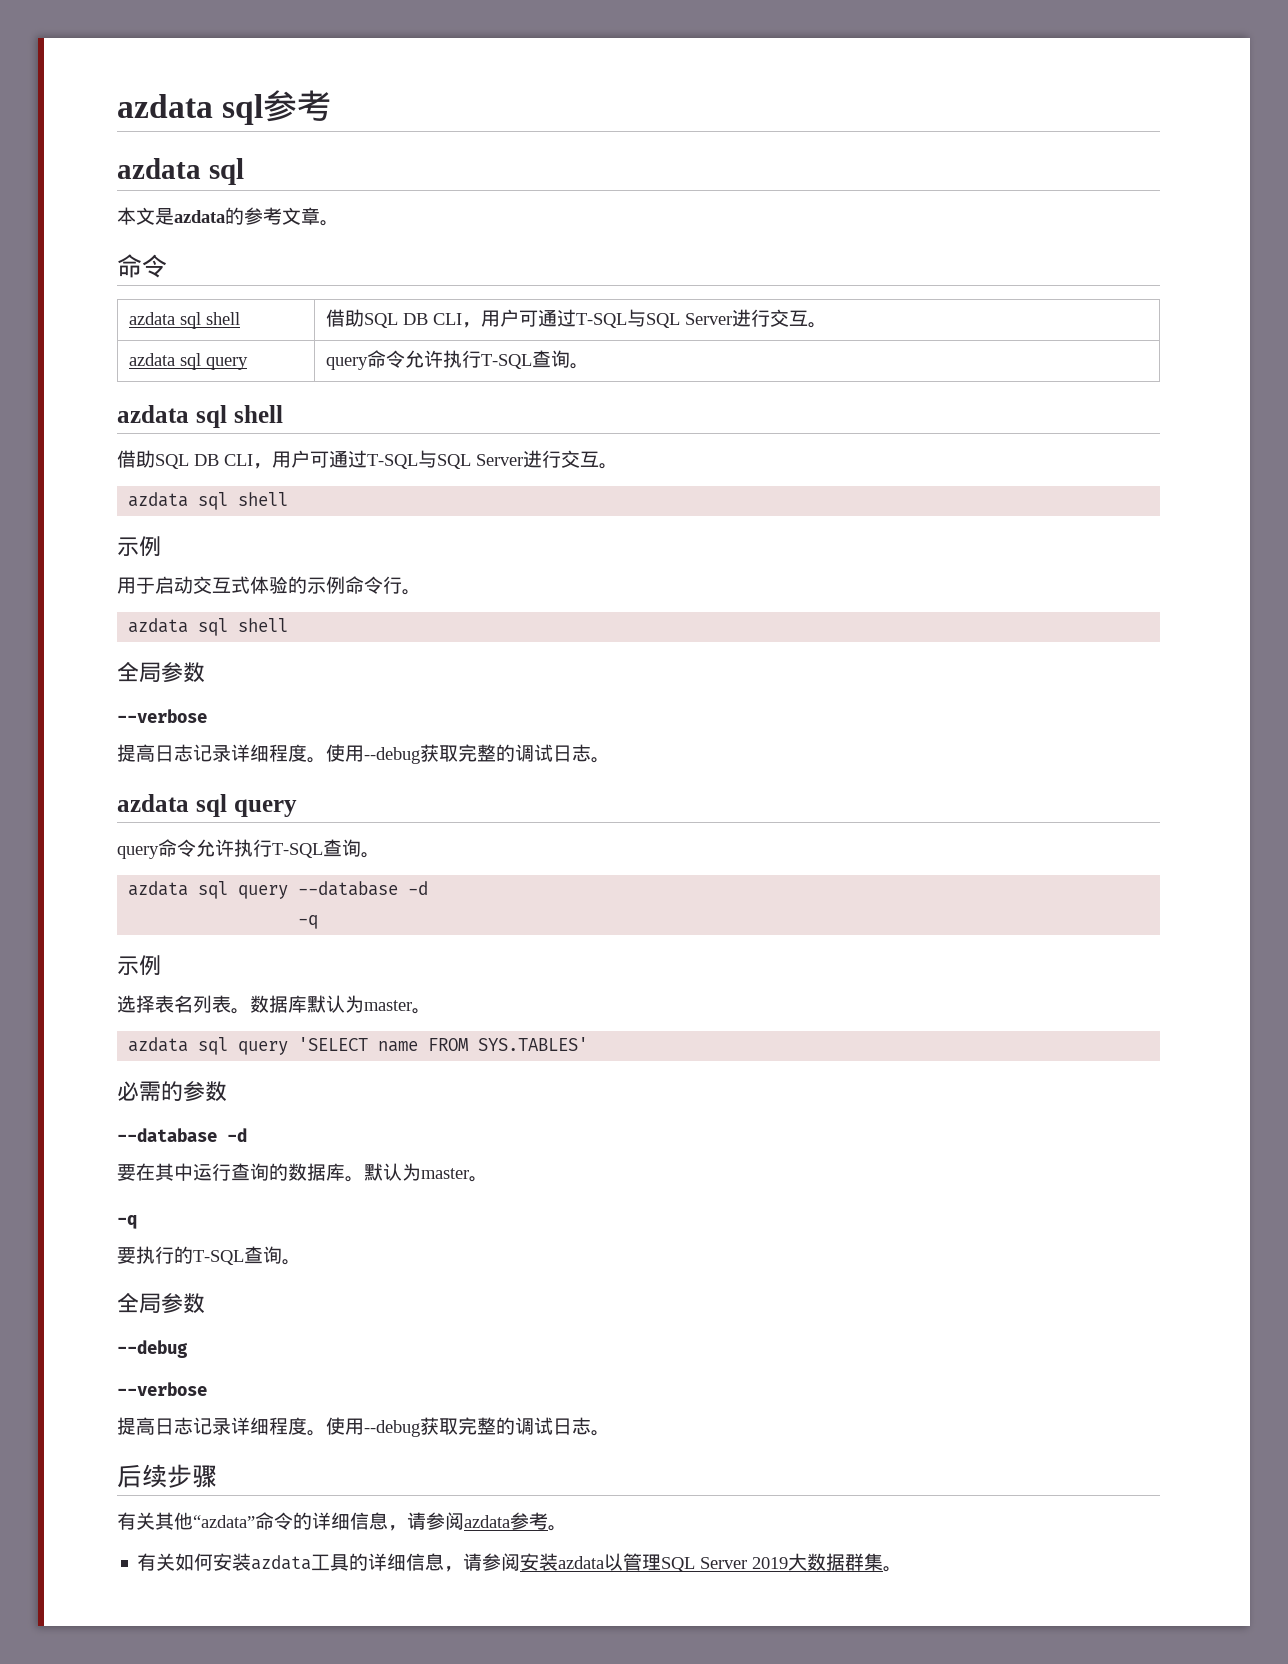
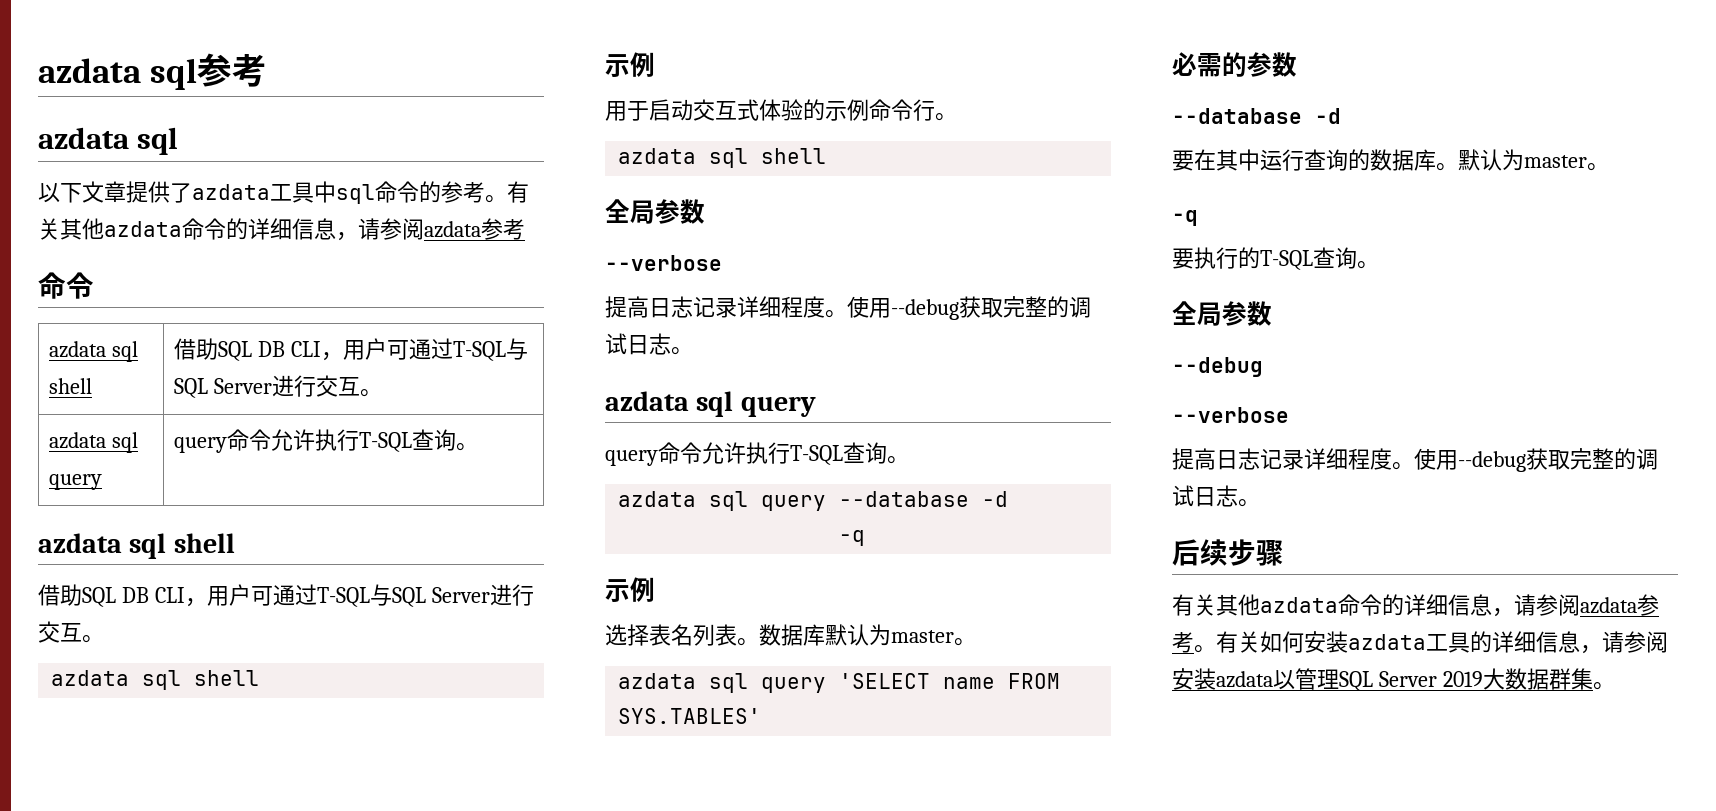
[117,207,339,226] 本文是azdata的参考文章。 -> [38,181,529,204] [38,218,525,241] 以下文章提供了azdata工具中sql命令的参考。有关其他azdata命令的详细信息，请参阅azdata参考
[193,1515,255,1528] “azdata” -> [1260,597,1338,613] azdata
(567, 1528) // -> (1216, 649) none

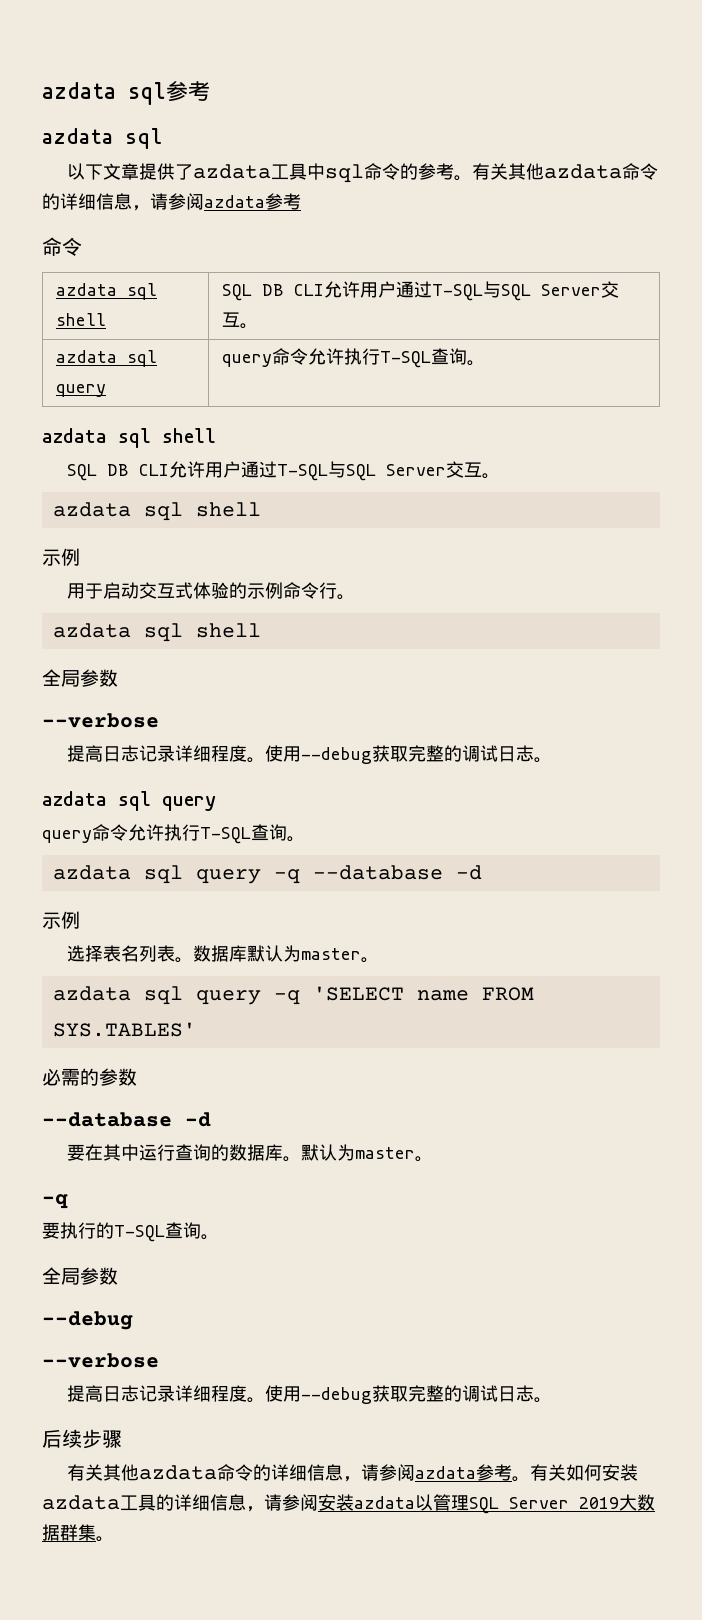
[173,338,528,361] [173,375,316,398] 借助SQL DB CLI，用户可通过T-SQL与SQL Server进行 -> [222,281,602,301] SQL DB CLI允许用户通过T-SQL与SQL Server
[38,584,534,607] 借助SQL DB CLI，用户可通过T-SQL与SQL Server进行 -> [67,461,447,481] SQL DB CLI允许用户通过T-SQL与SQL Server
[839,491,1009,507] [839,530,866,546] --database -d // -q -> [273,865,482,884] -q --database -d
(827, 685) none -> [273,990,300,1005] -q

